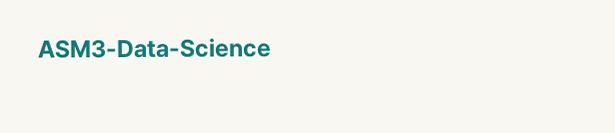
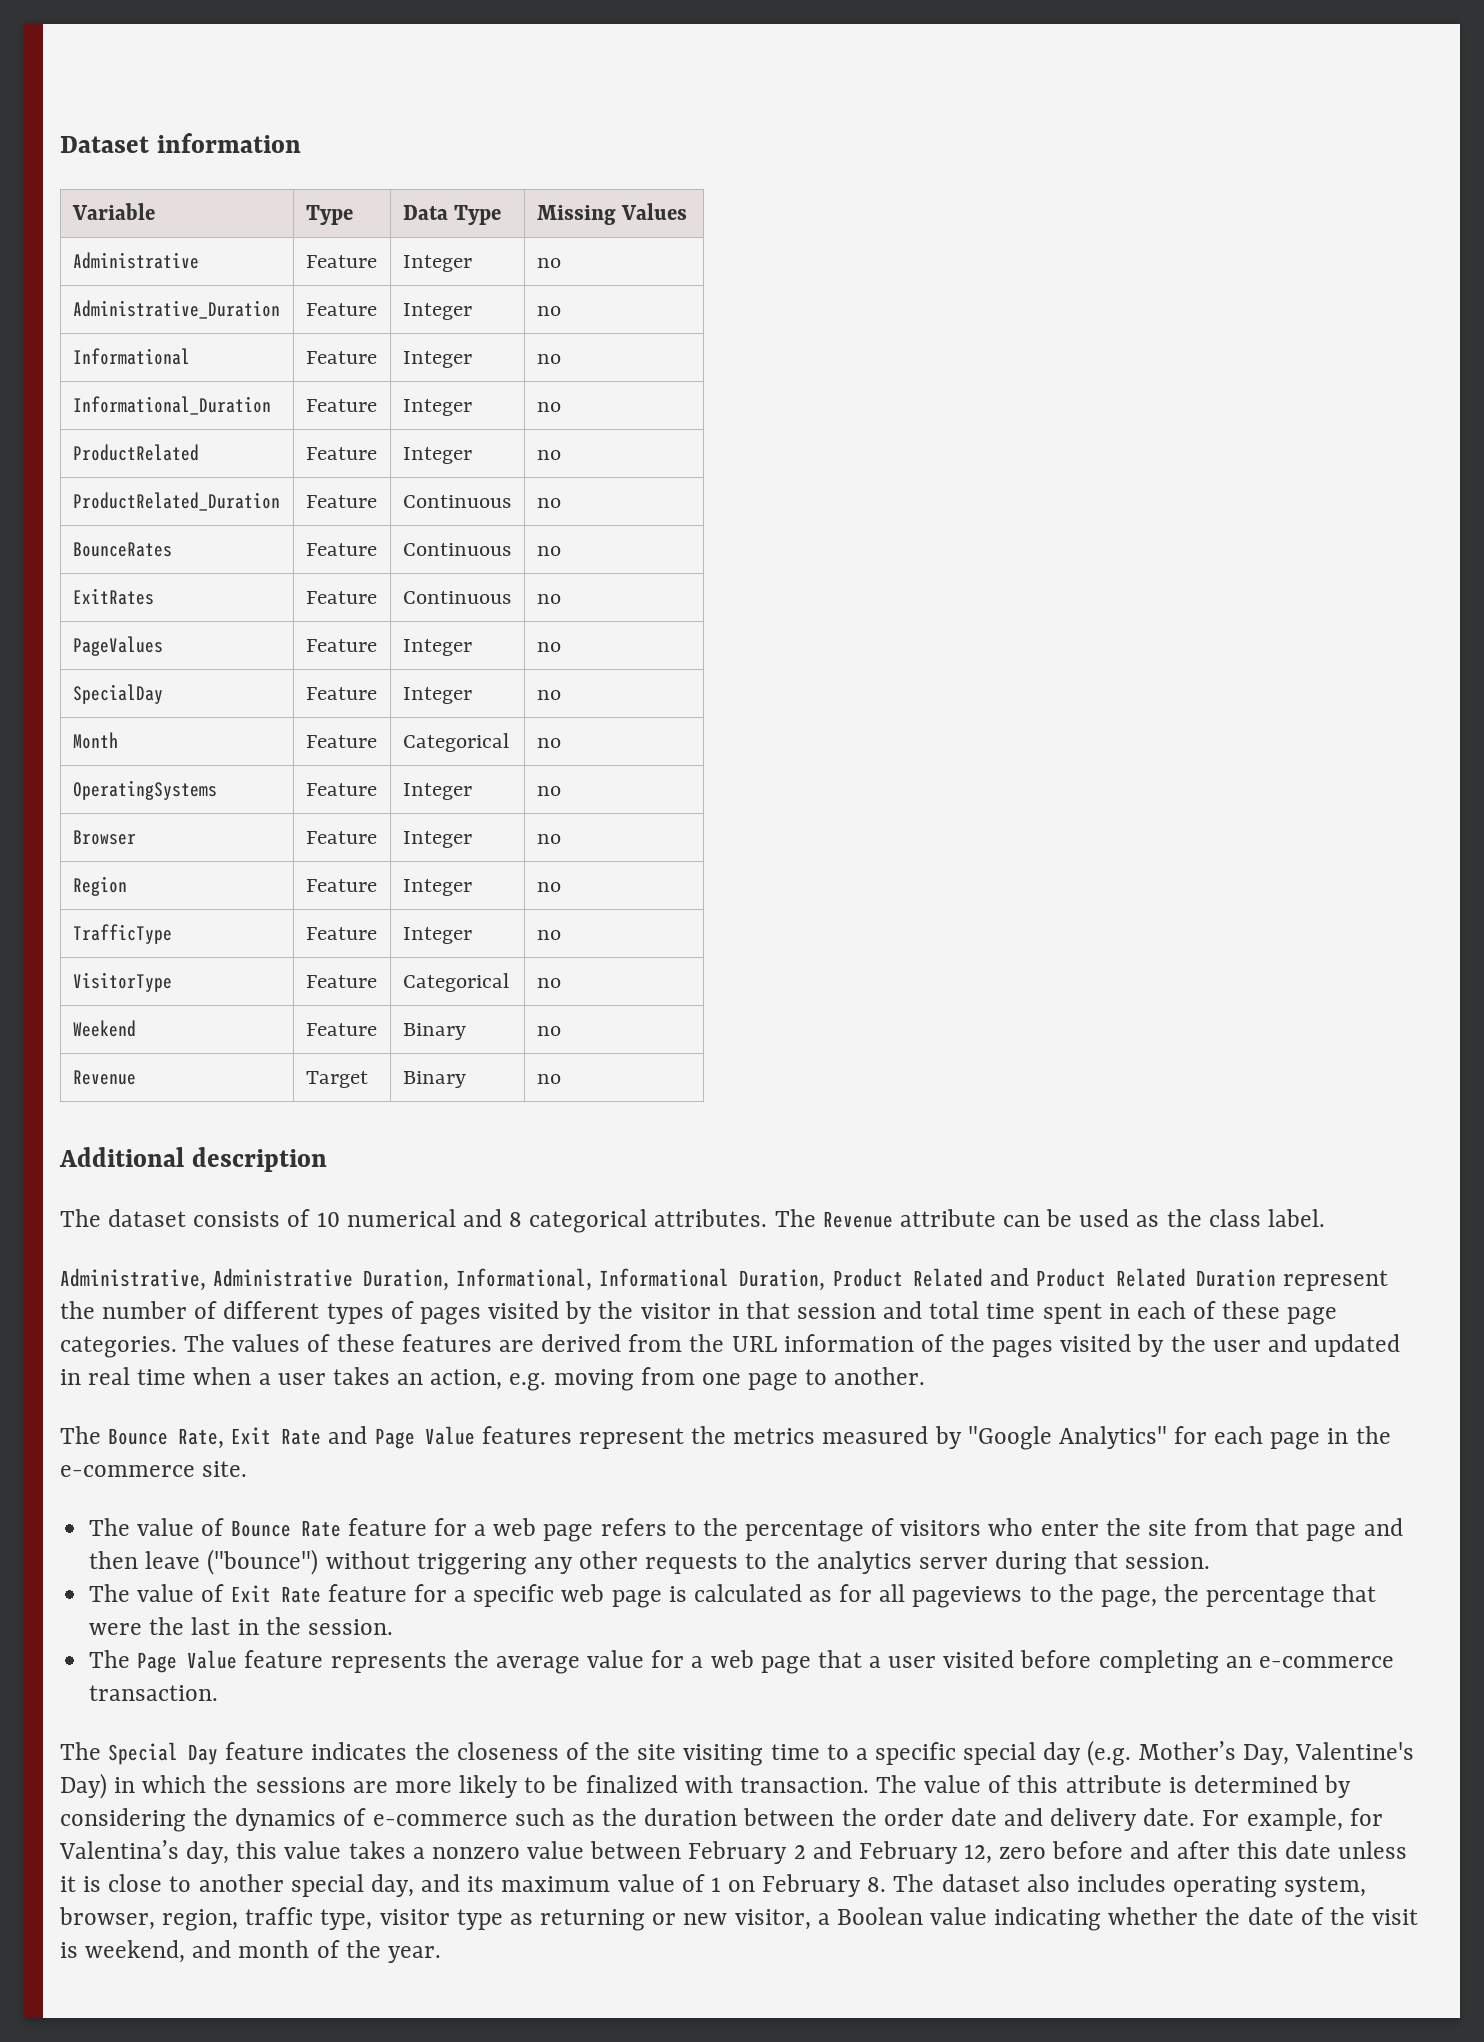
[37,38,271,59] ASM3-Data-Science -> [60,133,301,153] [71,203,155,220] [305,205,353,225] [402,205,502,225] [536,203,688,225] [72,252,199,269] [305,255,377,268] [402,255,472,272] [536,258,561,268] [72,300,280,319] [305,303,377,316] [402,303,472,320] [536,306,561,316] [72,348,190,365] [305,351,377,364] [402,351,472,368] [536,354,561,364] [72,396,271,415] [305,399,377,412] [402,399,472,416] [536,402,561,412] [72,444,199,461] [305,447,377,460] [402,447,472,464] [536,450,561,460] [72,492,280,511] [305,495,377,508] [402,495,511,508] [536,498,561,508] [72,542,172,557] [305,543,377,556] [402,543,511,556] [536,546,561,556] [72,588,154,605] [305,591,377,604] [402,591,511,604] [536,594,561,604] [72,636,163,656] [305,639,377,652] [402,639,472,656] [536,642,561,652] [72,684,163,704] [305,687,377,700] [402,687,472,704] [536,690,561,700] [72,732,118,749] [305,735,377,748] [402,733,509,752] [536,738,561,748] [72,780,217,800] [305,783,377,796] [402,783,472,800] [536,786,561,796] [72,830,136,845] [305,831,377,844] [402,831,472,848] [536,834,561,844] [72,876,127,896] [305,879,377,892] [402,879,472,896] [536,882,561,892] [72,924,172,944] [305,927,377,940] [402,927,472,944] [536,930,561,940] [72,972,172,992] [305,975,377,988] [402,973,509,992] [536,978,561,988] [72,1020,136,1037] [305,1023,377,1036] [402,1023,466,1040] [536,1026,561,1036] [72,1070,136,1085] [305,1071,368,1088] [402,1071,466,1088] [536,1074,561,1084] [59,1147,327,1172] [60,1209,1325,1233] [60,1268,1389,1291] [60,1301,1338,1325] [60,1334,1401,1358] [60,1367,926,1391] [60,1426,1391,1450] [60,1461,248,1477] [89,1518,1403,1542] [89,1549,1211,1575] [89,1584,1377,1608] [89,1617,393,1635] [89,1650,1394,1674] [89,1685,219,1701] [60,1740,1414,1766] [60,1773,1352,1799] [60,1808,1383,1832] [59,1840,1408,1864] [60,1874,1367,1898] [59,1907,1419,1931] [60,1940,441,1963] Dataset information // Variable | Type | Data Type | Missing Values // Administrative | Feature | Integer | no // Administrative_Duration | Feature | Integer | no // Informational | Feature | Integer | no // Informational_Duration | Feature | Integer | no // ProductRelated | Feature | Integer | no // ProductRelated_Duration | Feature | Continuous | no // BounceRates | Feature | Continuous | no // ExitRates | Feature | Continuous | no // PageValues | Feature | Integer | no // SpecialDay | Feature | Integer | no // Month | Feature | Categorical | no // OperatingSystems | Feature | Integer | no // Browser | Feature | Integer | no // Region | Feature | Integer | no // TrafficType | Feature | Integer | no // VisitorType | Feature | Categorical | no // Weekend | Feature | Binary | no // Revenue | Target | Binary | no // Additional description // The dataset consists of 10 numerical and 8 categorical attributes. The Revenue attribute can be used as the class label. // Administrative, Administrative Duration, Informational, Informational Duration, Product Related and Product Related Duration represent the number of different types of pages visited by the visitor in that session and total time spent in each of these page categories. The values of these features are derived from the URL information of the pages visited by the user and updated in real time when a user takes an action, e.g. moving from one page to another. // The Bounce Rate, Exit Rate and Page Value features represent the metrics measured by "Google Analytics" for each page in the e-commerce site. // The value of Bounce Rate feature for a web page refers to the percentage of visitors who enter the site from that page and then leave ("bounce") without triggering any other requests to the analytics server during that session. // The value of Exit Rate feature for a specific web page is calculated as for all pageviews to the page, the percentage that were the last in the session. // The Page Value feature represents the average value for a web page that a user visited before completing an e-commerce transaction. // The Special Day feature indicates the closeness of the site visiting time to a specific special day (e.g. Mother’s Day, Valentine's Day) in which the sessions are more likely to be finalized with transaction. The value of this attribute is determined by considering the dynamics of e-commerce such as the duration between the order date and delivery date. For example, for Valentina’s day, this value takes a nonzero value between February 2 and February 12, zero before and after this date unless it is close to another special day, and its maximum value of 1 on February 8. The dataset also includes operating system, browser, region, traffic type, visitor type as returning or new visitor, a Boolean value indicating whether the date of the visit is weekend, and month of the year.

